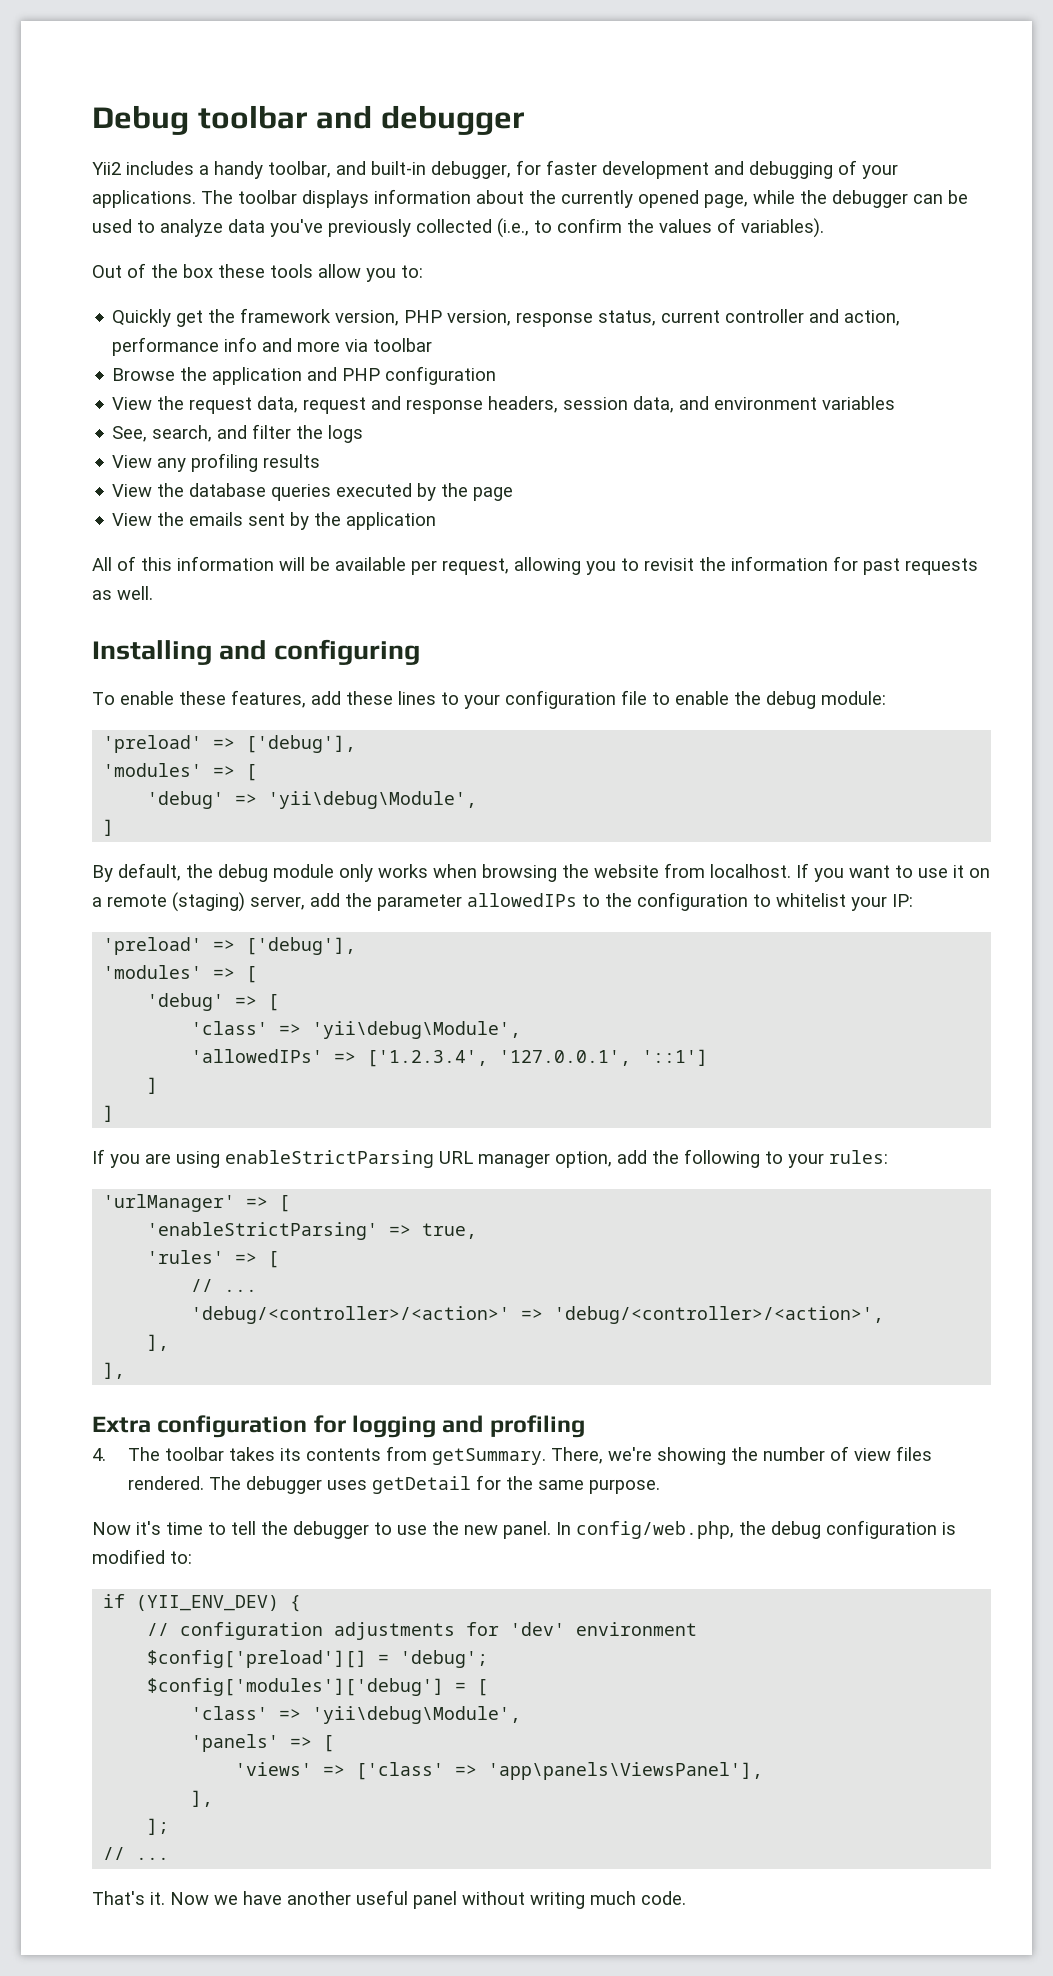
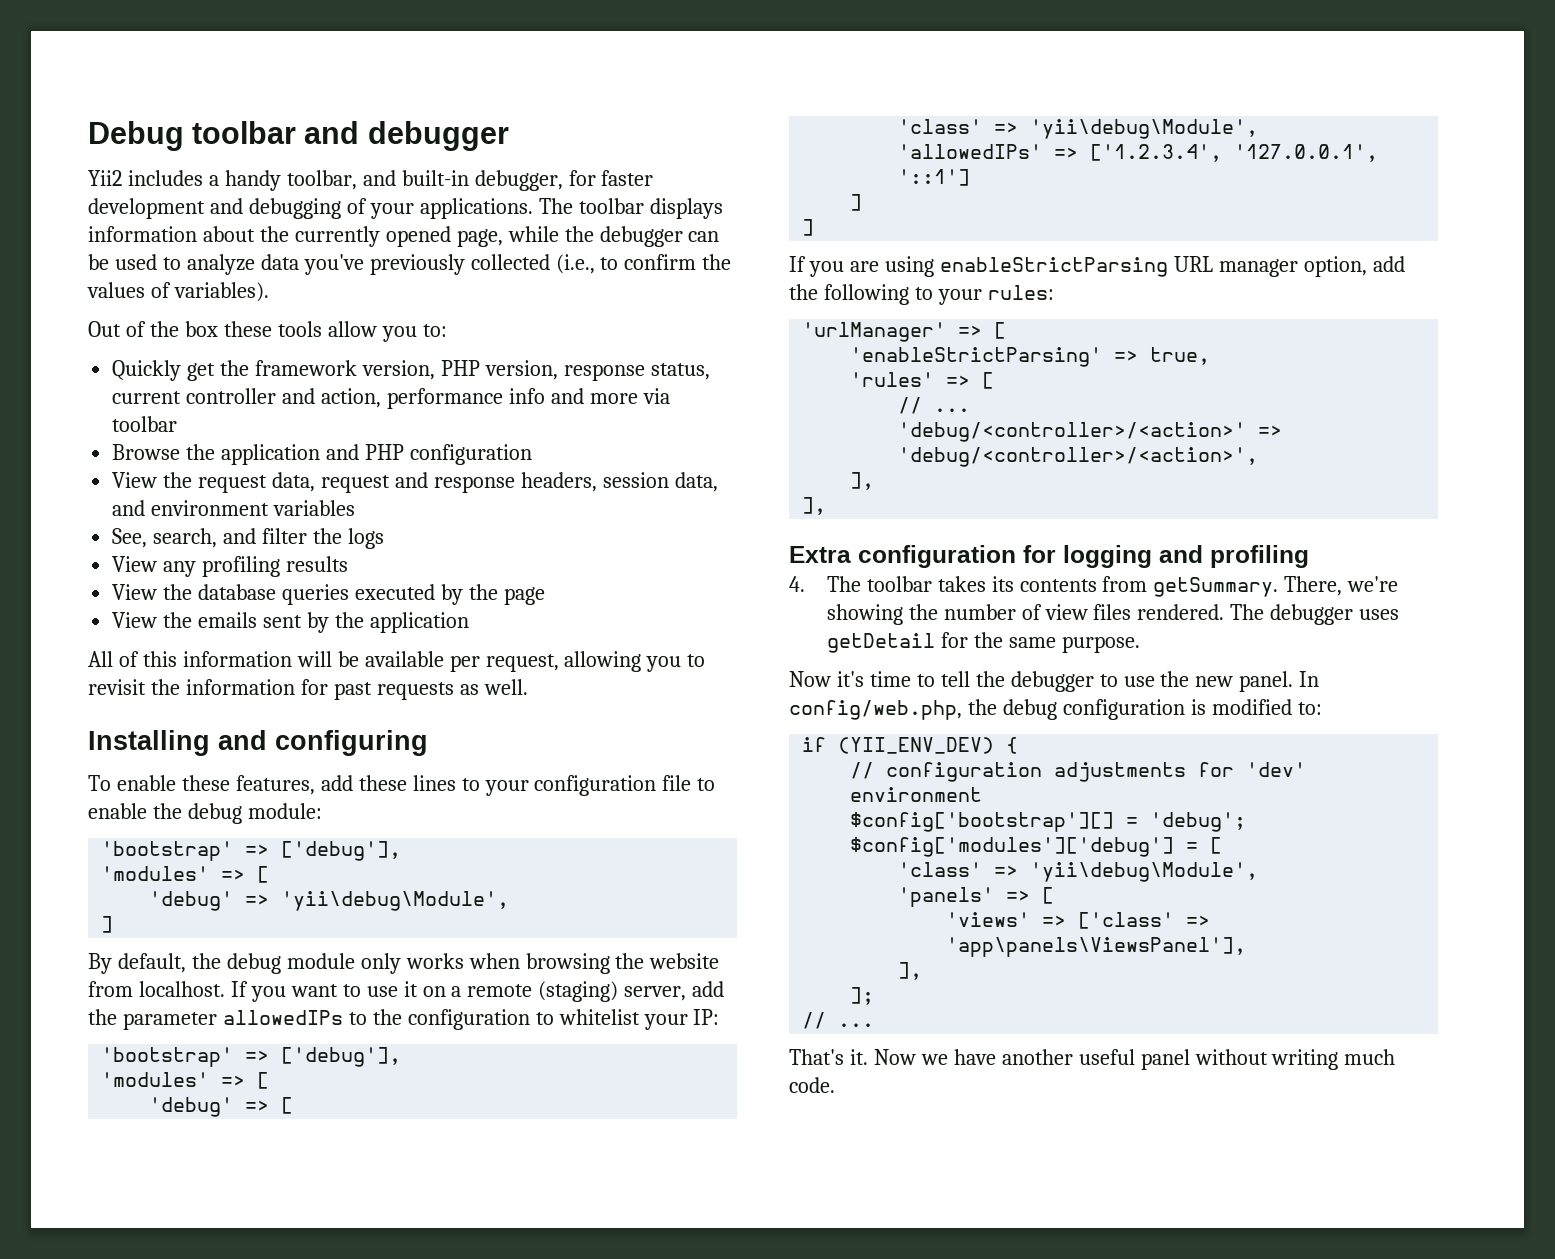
[103,735,203,753] 'preload' -> [101,841,234,861] 'bootstrap'
[103,937,203,955] 'preload' -> [101,1047,234,1067] 'bootstrap'
[147,1650,368,1668] $config['preload'][] -> [850,812,1115,832] $config['bootstrap'][]

